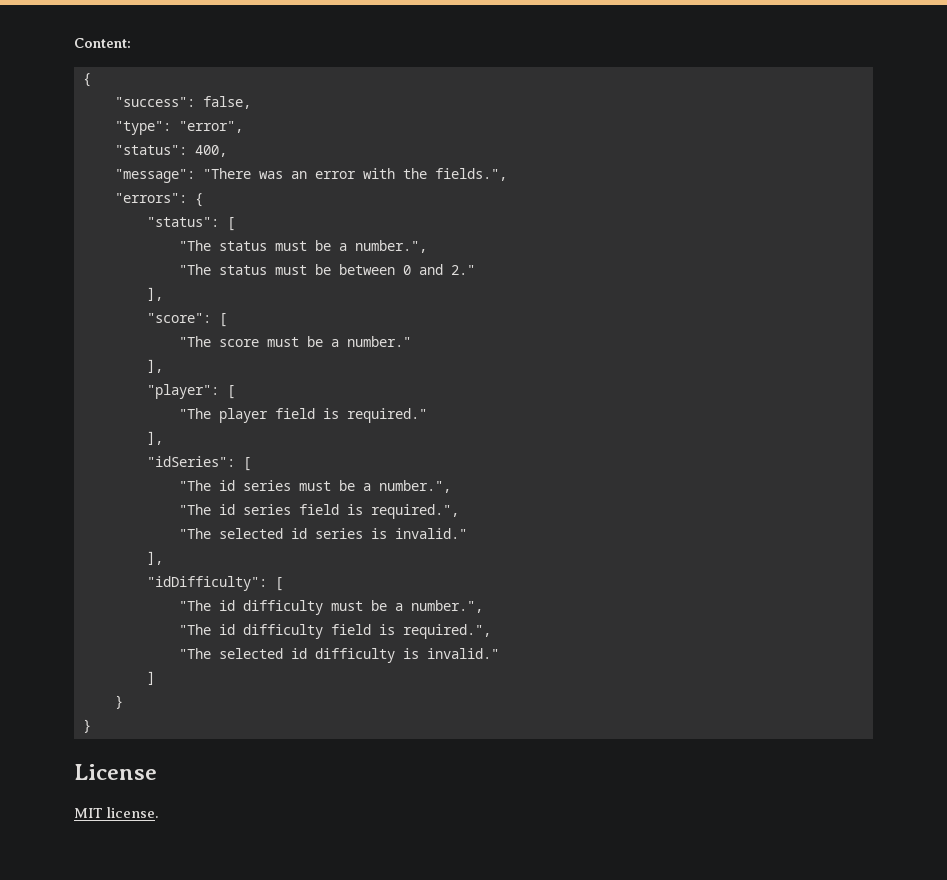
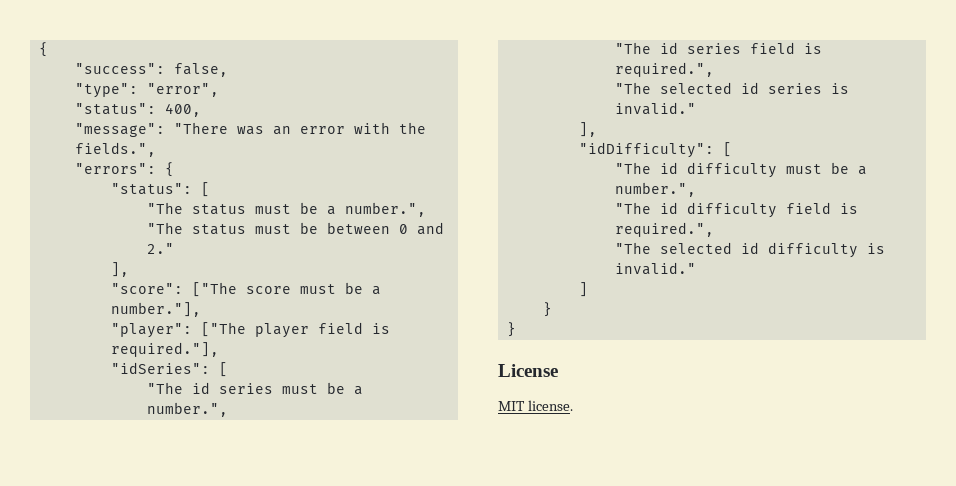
[74,38,131,48] Content: // -> (38, 49) none
[218,313,227,327] [178,336,211,347] [ // "The -> [191,282,237,297] ["The
[346,336,411,347] [146,359,163,373] number." // ], -> [110,302,201,317] number."],
[226,385,235,399] [178,408,211,419] [ // "The -> [200,322,246,337] ["The
[346,408,427,423] [146,431,163,445] required." // ], -> [110,342,219,357] required."],

